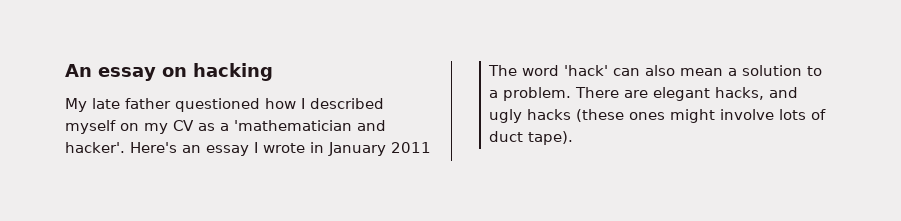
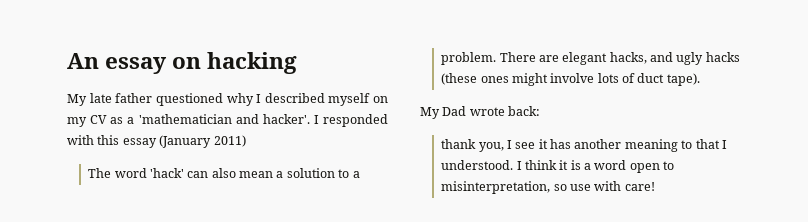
[265,98,296,109] how -> [226,93,254,106] why
[130,142,431,156] Here's an essay I wrote in January 2011 -> [313,114,388,127] [67,135,246,148] I responded with this essay (January 2011)
(574, 138) none -> [420,106,541,119] [441,139,727,152] [441,160,675,173] [441,181,655,194] // My Dad wrote back: // thank you, I see it has another meaning to that I understood. I think it is a word open to misinterpretation, so use with care!

